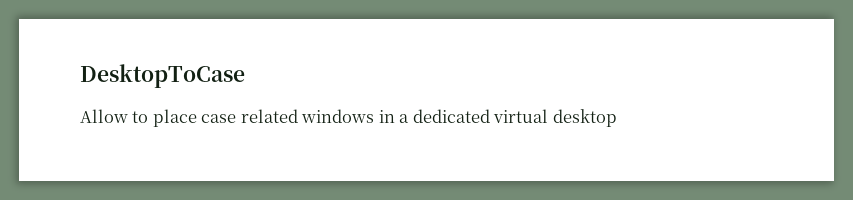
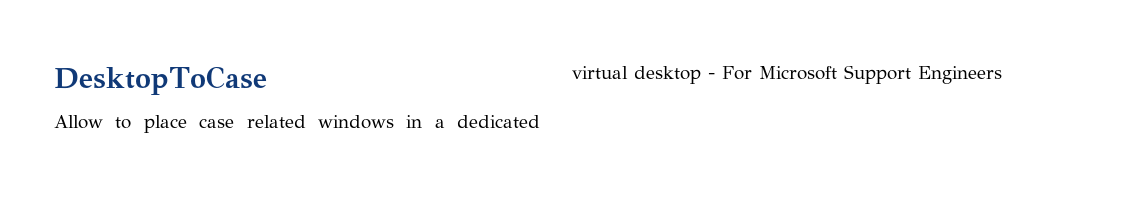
(617, 118) none -> [708,65,1002,84] - For Microsoft Support Engineers

